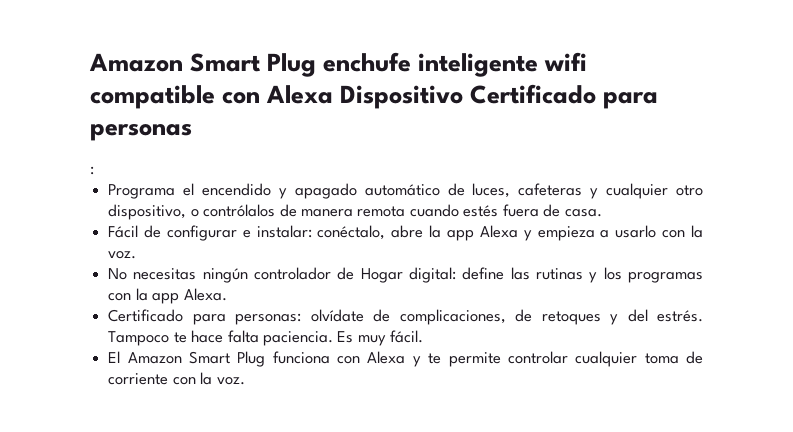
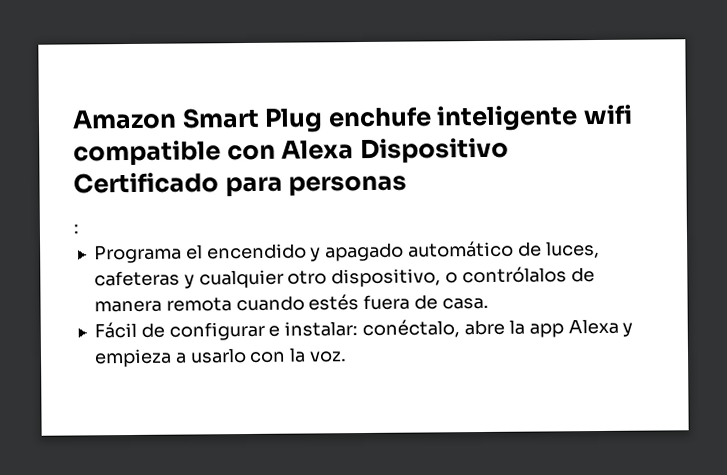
[108,267,703,283] [108,288,227,304] [108,309,704,325] [108,330,424,346] [108,351,704,367] [108,372,245,385] // No necesitas ningún controlador de Hogar digital: define las rutinas y los programas con la app Alexa. // Certificado para personas: olvídate de complicaciones, de retoques y del estrés. Tampoco te hace falta paciencia. Es muy fácil. // El Amazon Smart Plug funciona con Alexa y te permite controlar cualquier toma de corriente con la voz. -> (348, 357) none

